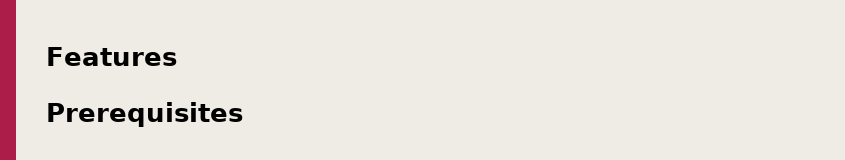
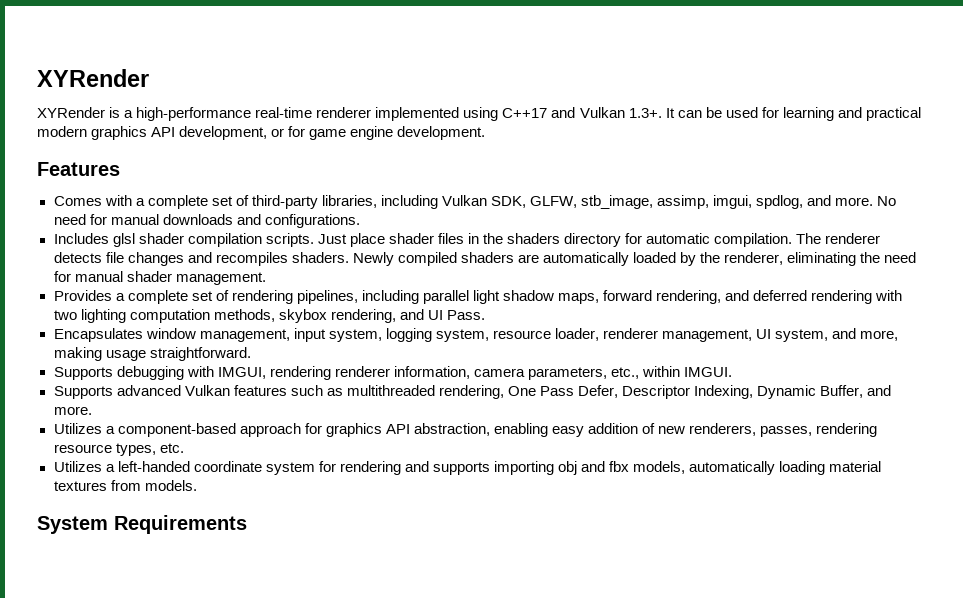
[46,47,177,66] [46,102,243,127] Features // Prerequisites -> [37,69,149,87] [37,107,921,121] [37,126,486,140] [37,162,120,176] [53,195,897,209] [53,214,360,228] [53,233,881,247] [53,252,917,266] [53,271,266,285] [53,290,903,304] [53,309,485,323] [53,328,899,342] [53,347,251,361] [53,366,733,380] [53,385,892,399] [53,406,92,415] [53,423,878,437] [53,443,184,456] [53,461,882,475] [53,480,197,491] [37,515,247,534] XYRender // XYRender is a high-performance real-time renderer implemented using C++17 and Vulkan 1.3+. It can be used for learning and practical modern graphics API development, or for game engine development. // Features // Comes with a complete set of third-party libraries, including Vulkan SDK, GLFW, stb_image, assimp, imgui, spdlog, and more. No need for manual downloads and configurations. // Includes glsl shader compilation scripts. Just place shader files in the shaders directory for automatic compilation. The renderer detects file changes and recompiles shaders. Newly compiled shaders are automatically loaded by the renderer, eliminating the need for manual shader management. // Provides a complete set of rendering pipelines, including parallel light shadow maps, forward rendering, and deferred rendering with two lighting computation methods, skybox rendering, and UI Pass. // Encapsulates window management, input system, logging system, resource loader, renderer management, UI system, and more, making usage straightforward. // Supports debugging with IMGUI, rendering renderer information, camera parameters, etc., within IMGUI. // Supports advanced Vulkan features such as multithreaded rendering, One Pass Defer, Descriptor Indexing, Dynamic Buffer, and more. // Utilizes a component-based approach for graphics API abstraction, enabling easy addition of new renderers, passes, rendering resource types, etc. // Utilizes a left-handed coordinate system for rendering and supports importing obj and fbx models, automatically loading material textures from models. // System Requirements

